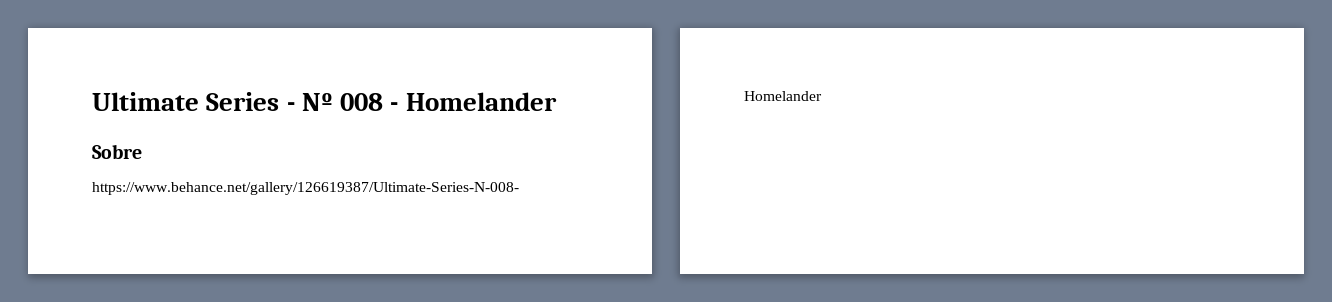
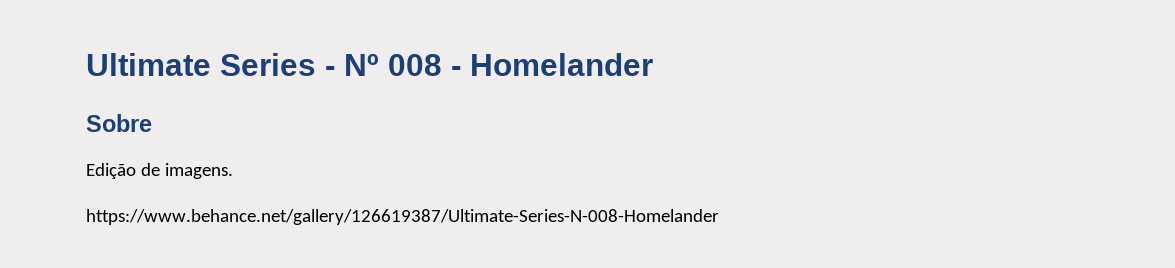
(142, 151) none -> [86,163,233,179] // Edição de imagens.

